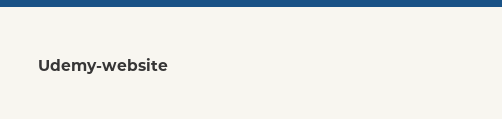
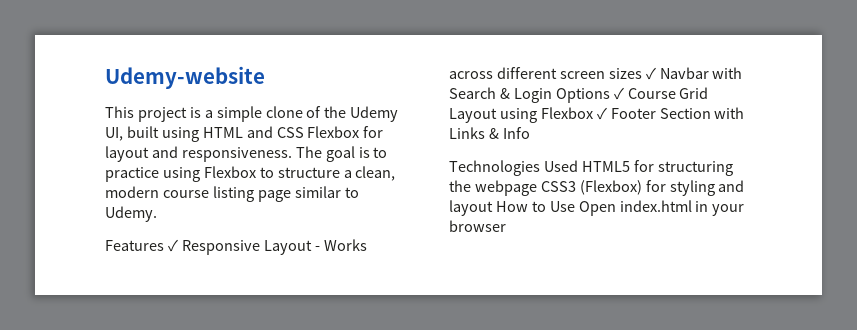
(168, 66) none -> [105,106,399,122] [105,126,384,142] [105,146,388,162] [105,166,396,182] [105,186,359,202] [105,206,157,222] [105,239,367,255] [449,67,743,80] [449,87,709,103] [449,107,745,123] [449,127,530,139] [449,160,733,176] [449,180,745,196] [449,200,745,216] [449,220,506,232] // This project is a simple clone of the Udemy UI, built using HTML and CSS Flexbox for layout and responsiveness. The goal is to practice using Flexbox to structure a clean, modern course listing page similar to Udemy. // Features ✓ Responsive Layout - Works across different screen sizes ✓ Navbar with Search & Login Options ✓ Course Grid Layout using Flexbox ✓ Footer Section with Links & Info // Technologies Used HTML5 for structuring the webpage CSS3 (Flexbox) for styling and layout How to Use Open index.html in your browser

